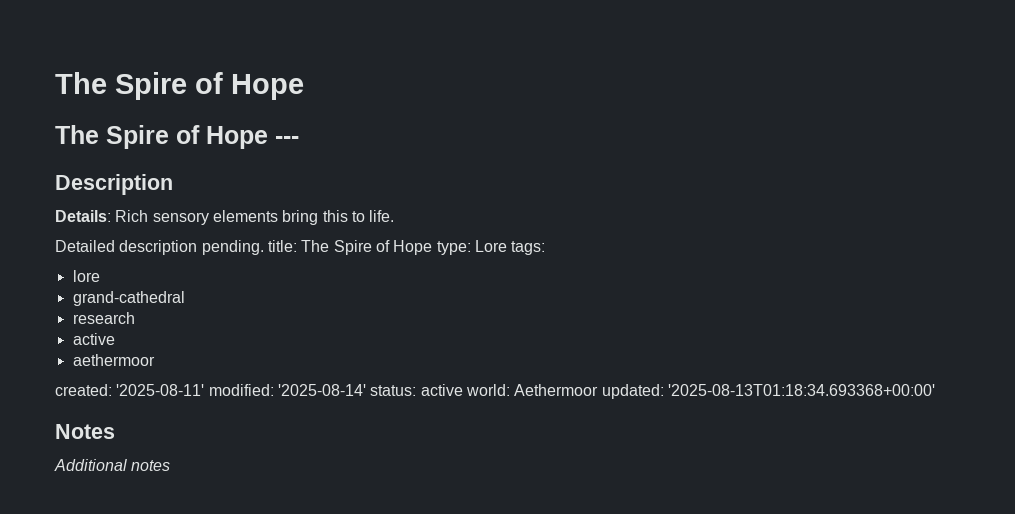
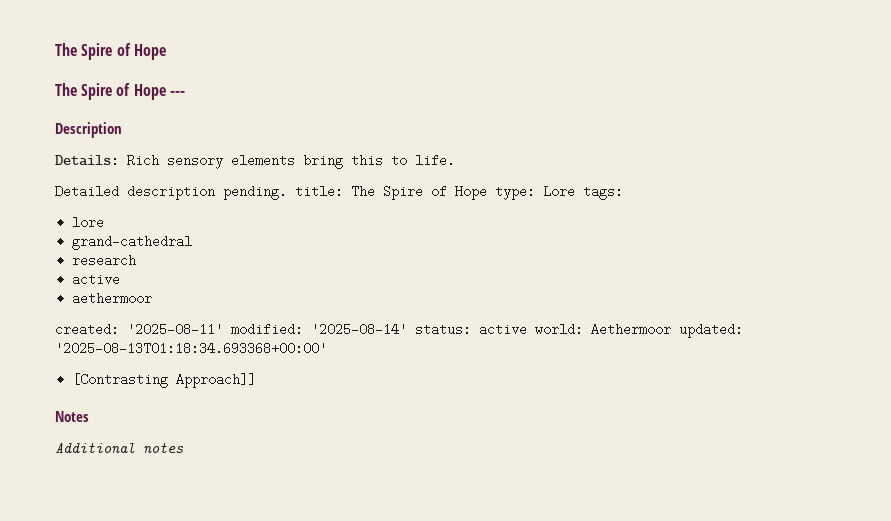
(935, 390) none -> [72,373,257,388] // [Contrasting Approach]]

